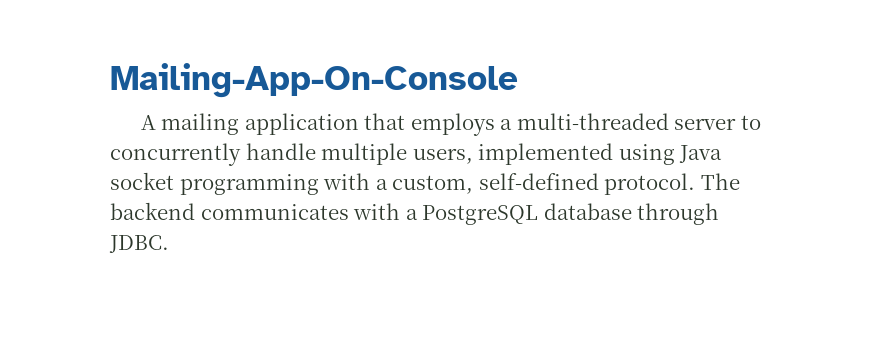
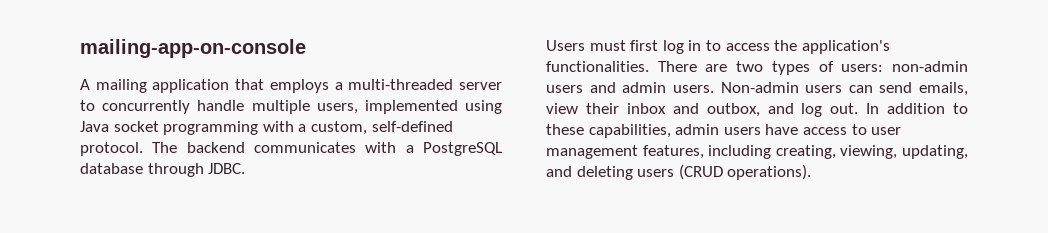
[110,63,518,98] Mailing-App-On-Console -> [80,39,306,58] mailing-app-on-console
(169, 244) none -> [546,40,890,54] [546,61,968,75] [546,82,968,96] [546,103,968,117] [546,124,902,138] [546,145,968,159] [546,164,812,180] // Users must first log in to access the application's functionalities. There are two types of users: non-admin users and admin users. Non-admin users can send emails, view their inbox and outbox, and log out. In addition to these capabilities, admin users have access to user management features, including creating, viewing, updating, and deleting users (CRUD operations).

